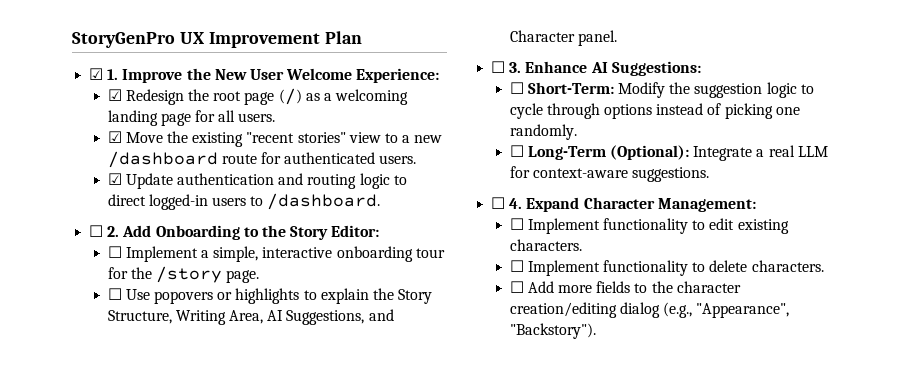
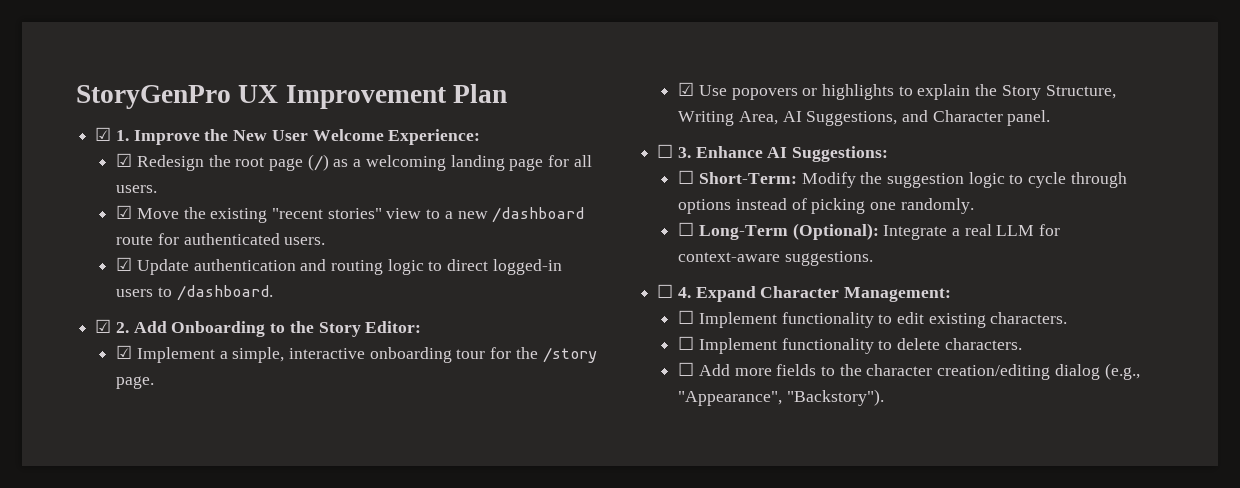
[89,225,104,237] ☐ -> [95,319,112,333] ☑
[107,246,122,258] ☐ -> [116,345,133,359] ☑
[107,288,122,300] ☐ -> [678,82,695,96] ☑

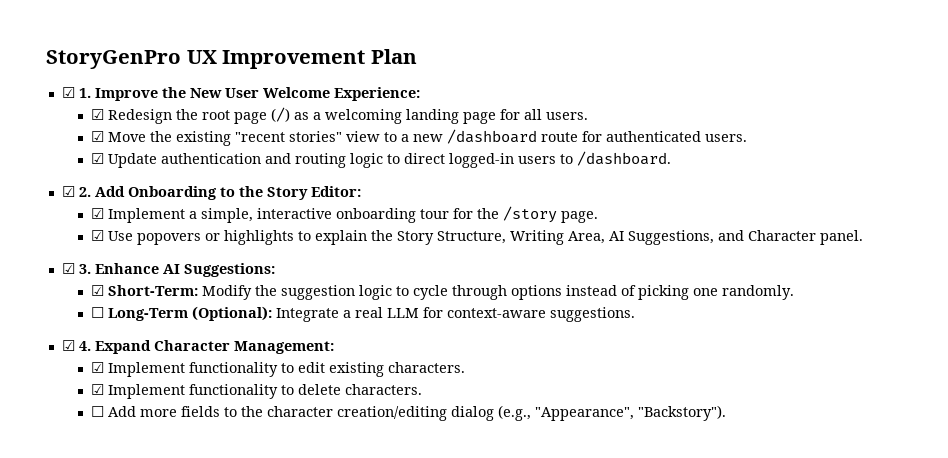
[657,144,674,158] ☐ -> [61,263,75,274] ☑
[678,170,695,184] ☐ -> [90,285,104,296] ☑
[657,284,674,298] ☐ -> [61,340,75,351] ☑
[678,310,695,324] ☐ -> [90,362,104,373] ☑
[678,336,695,350] ☐ -> [90,384,104,395] ☑

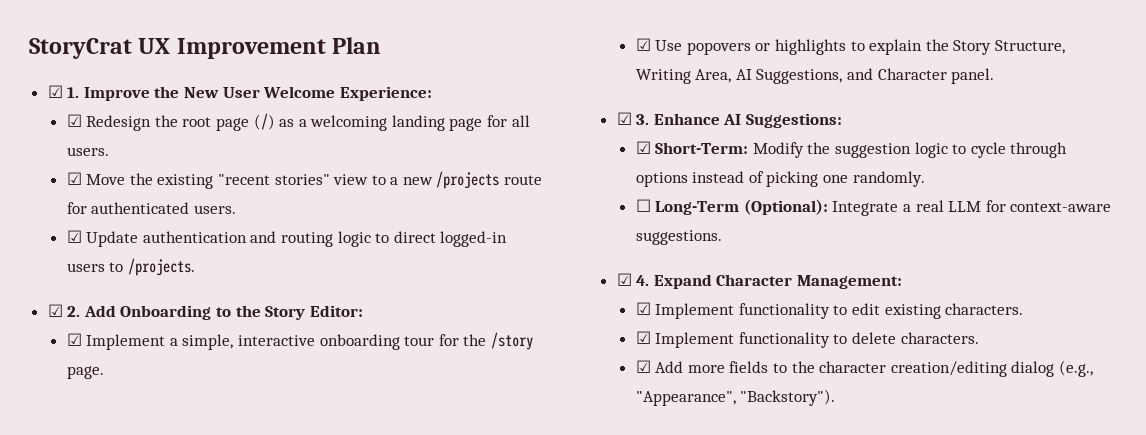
[46,50,181,69] StoryGenPro -> [29,38,132,59] StoryCrat
[446,129,537,144] /dashboard -> [436,171,500,189] /projects
[576,151,671,166] /dashboard. -> [127,258,195,276] /projects.
[90,406,104,417] ☐ -> [635,360,651,373] ☑

